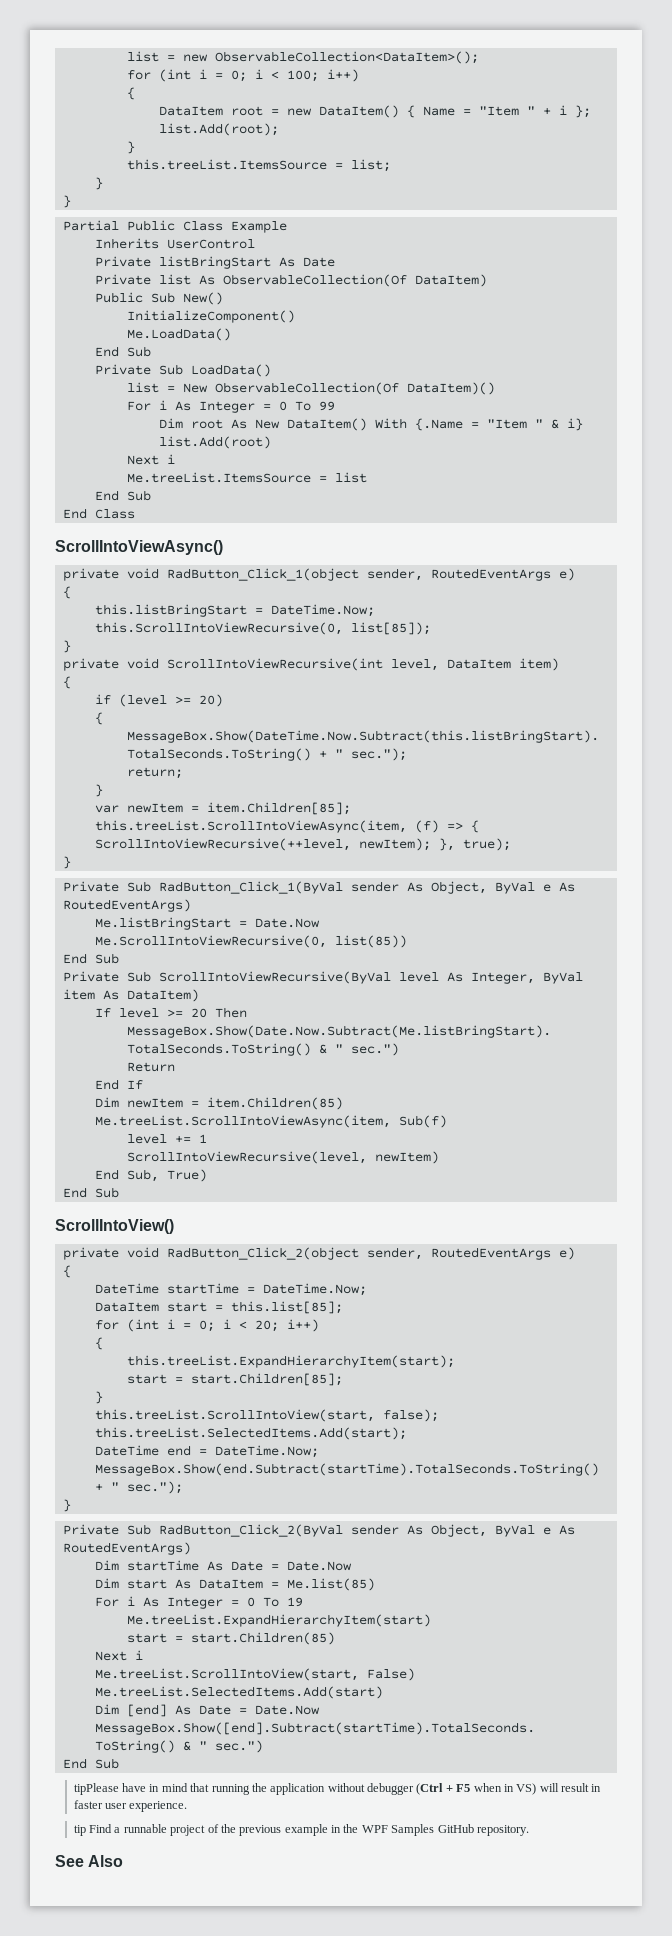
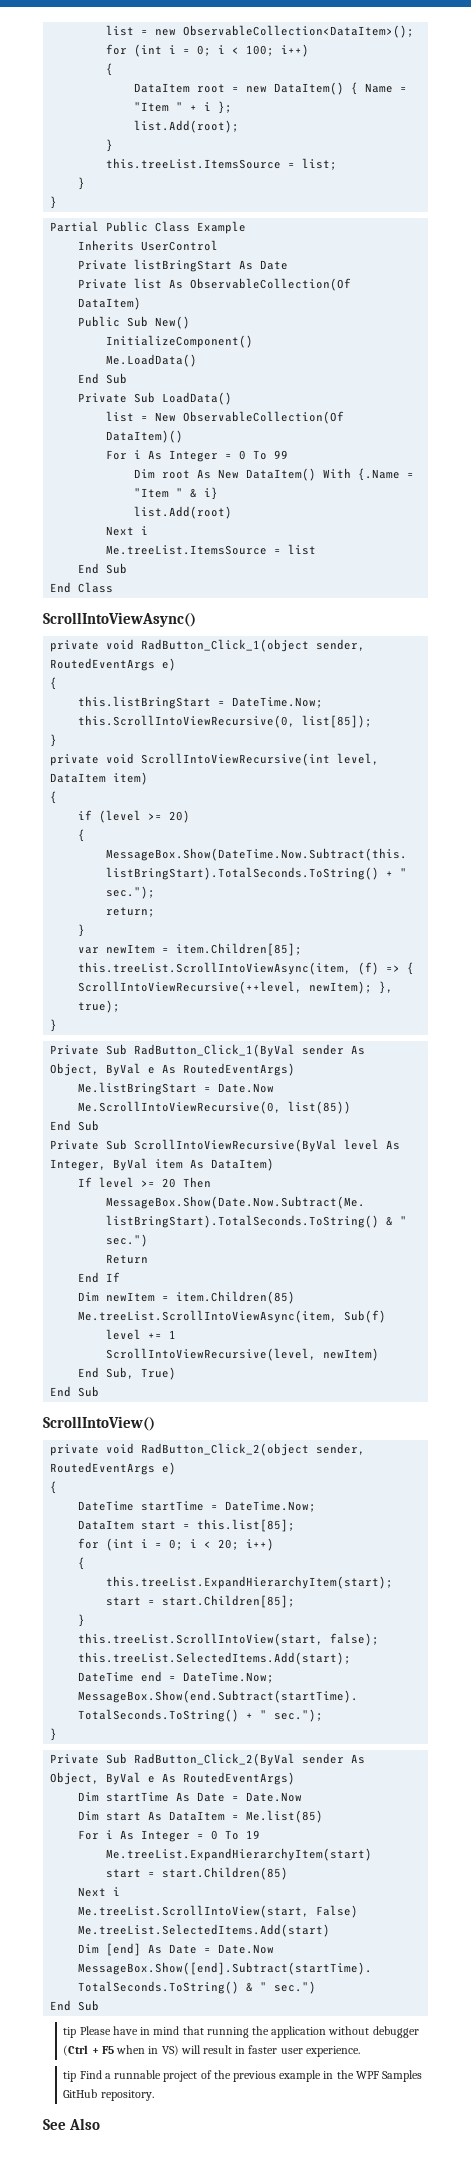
[73,1783,119,1795] tipPlease -> [63,2026,111,2038] tip Please

